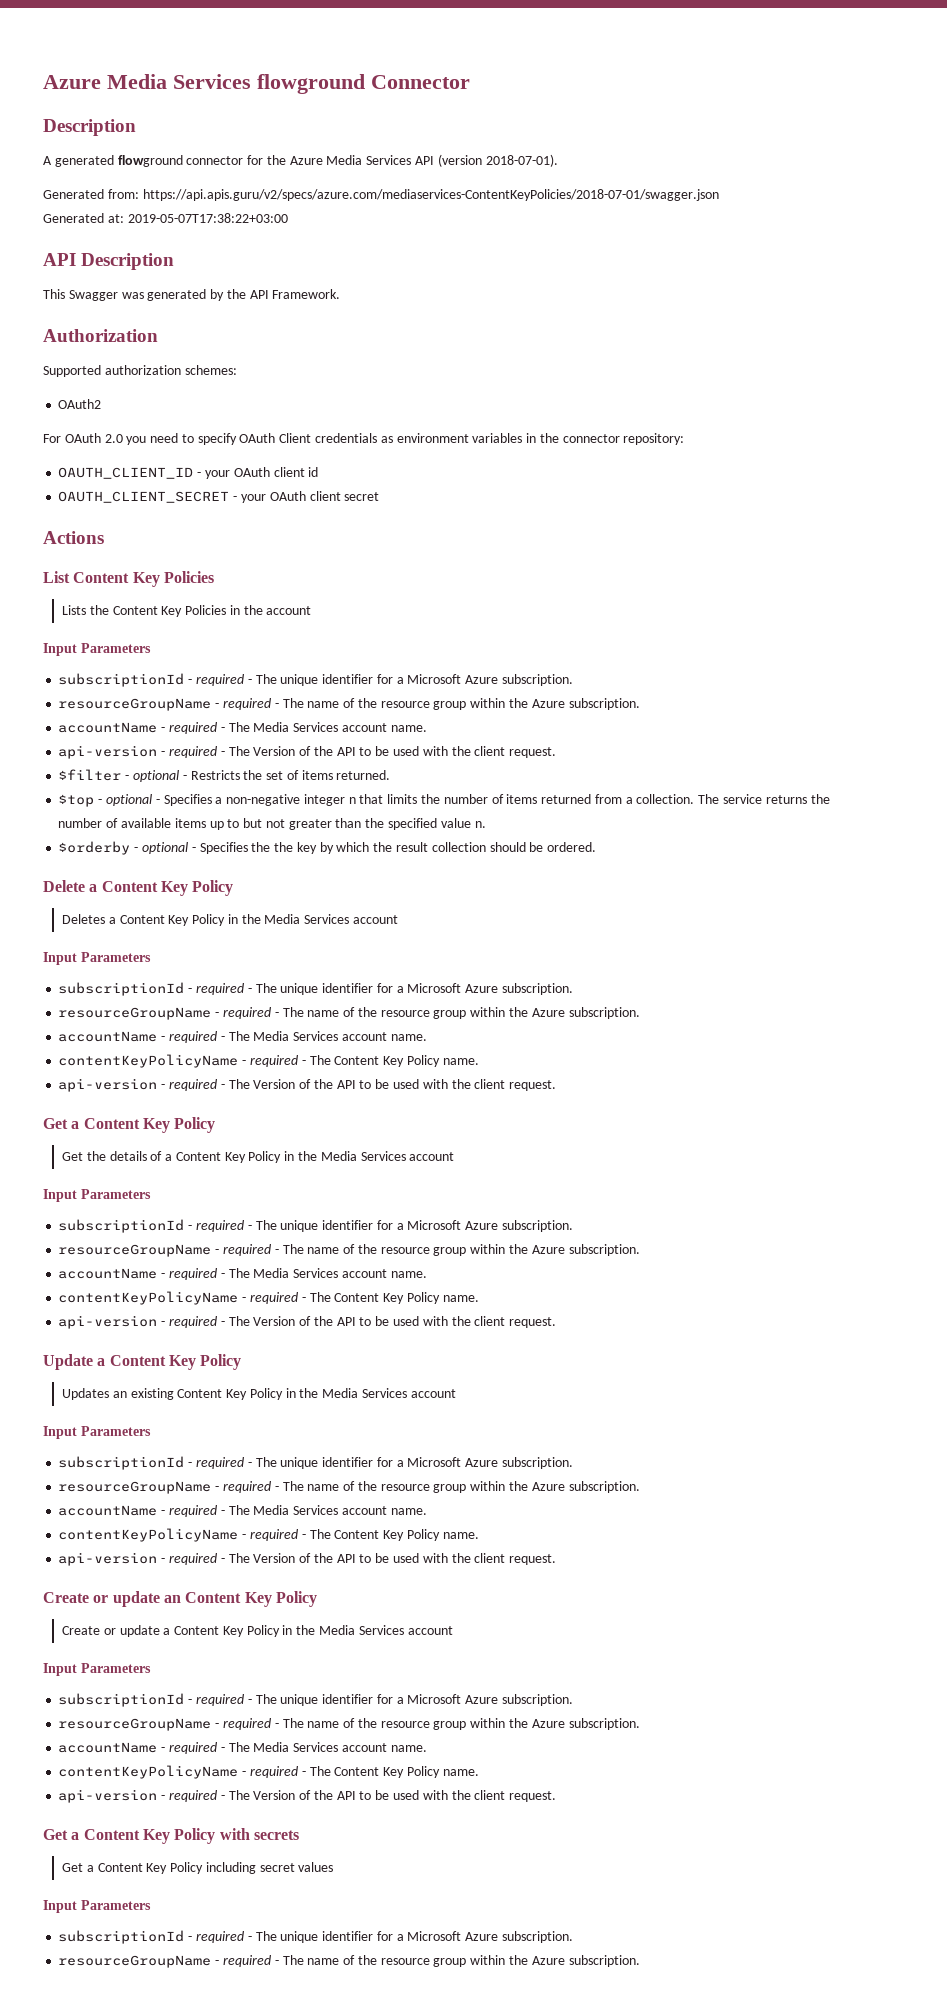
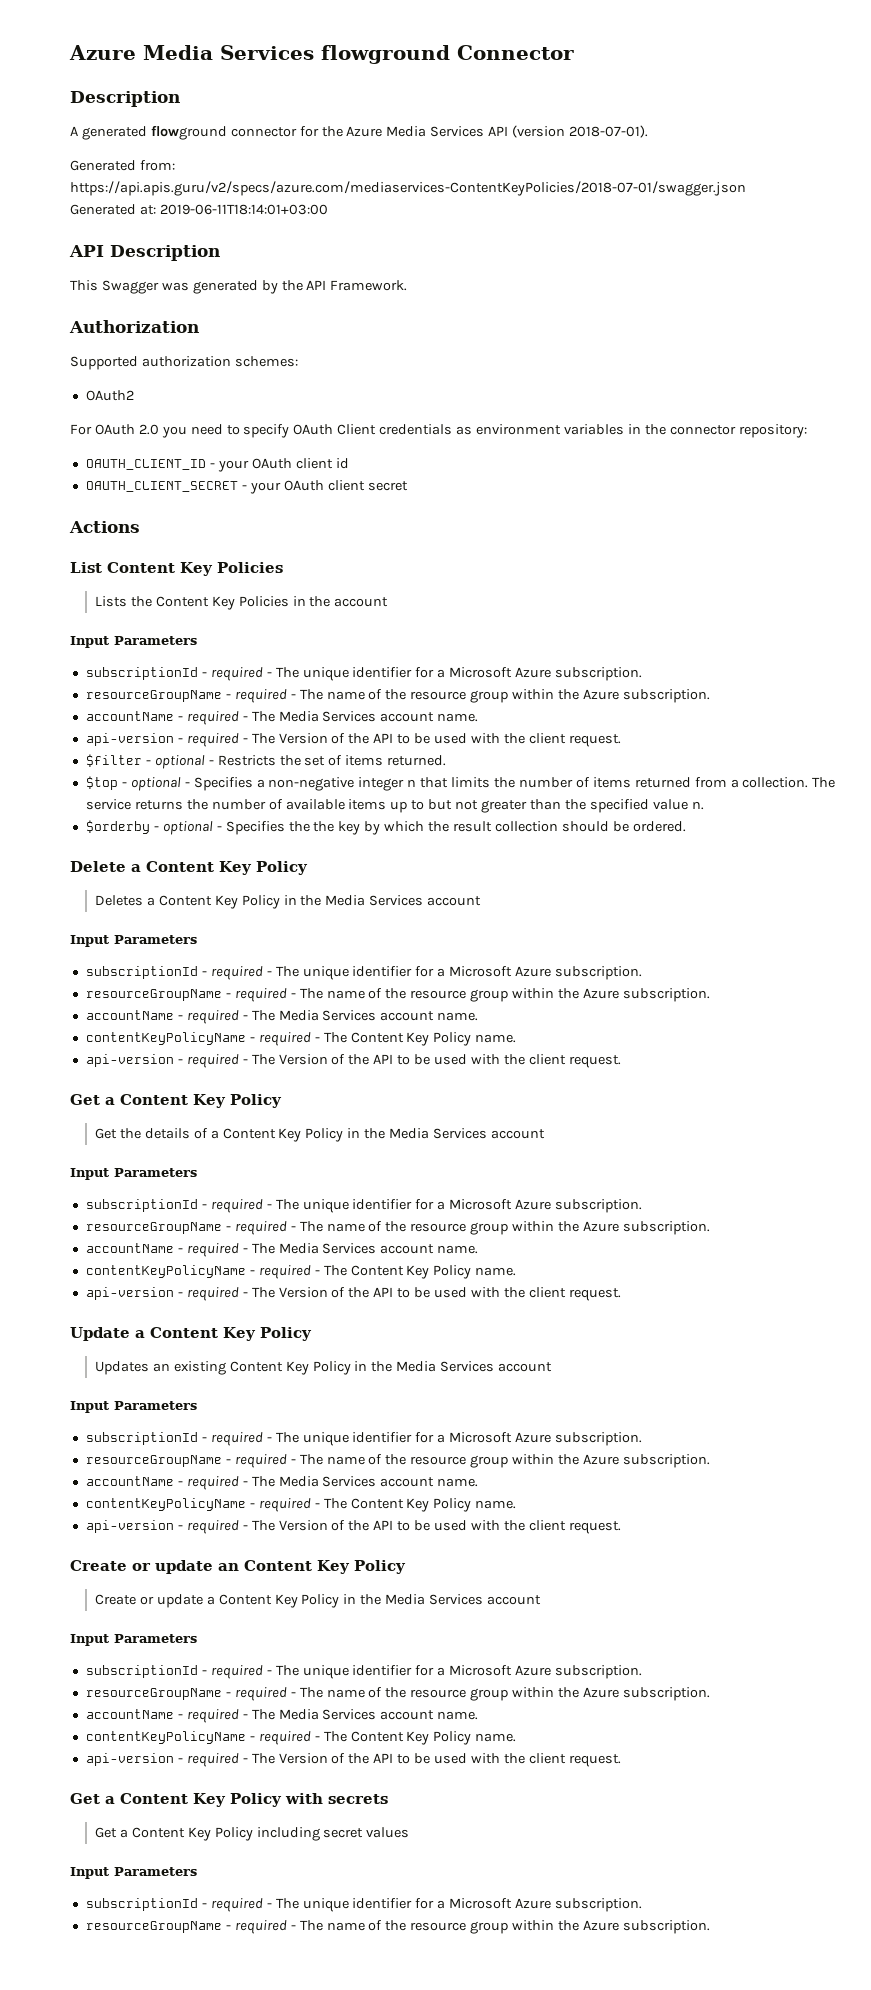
[127,213,288,223] 2019-05-07T17:38:22+03:00 -> [159,204,328,215] 2019-06-11T18:14:01+03:00

